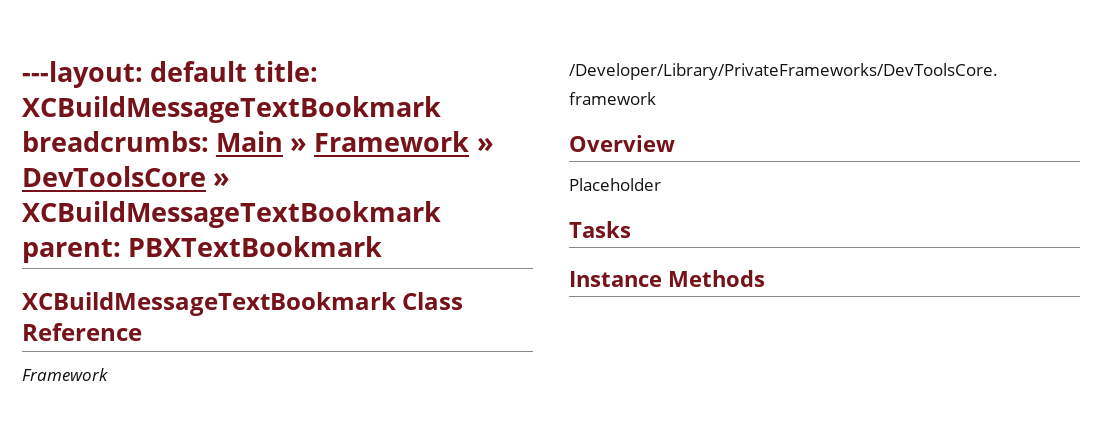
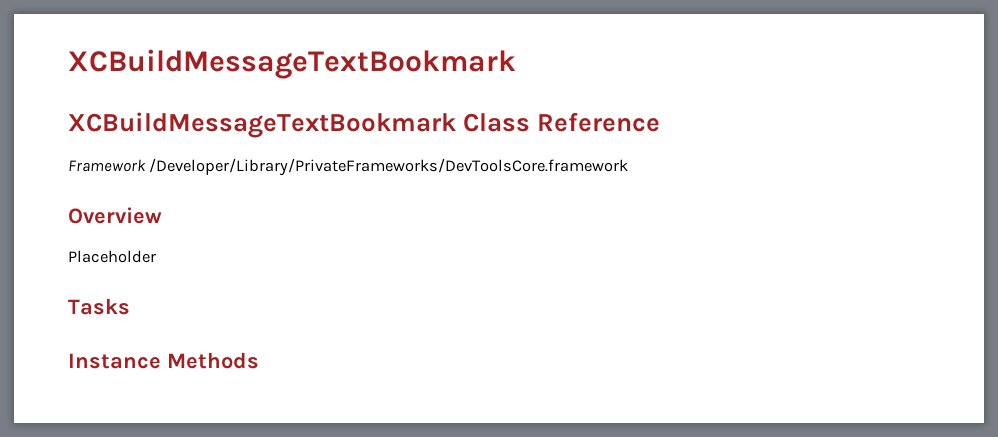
[22,61,319,88] [22,96,441,123] [22,131,494,152] [22,166,231,187] [22,201,441,228] [22,236,383,263] ---layout: default title: XCBuildMessageTextBookmark breadcrumbs: Main » Framework » DevToolsCore » XCBuildMessageTextBookmark parent: PBXTextBookmark -> [68,49,516,79] XCBuildMessageTextBookmark

